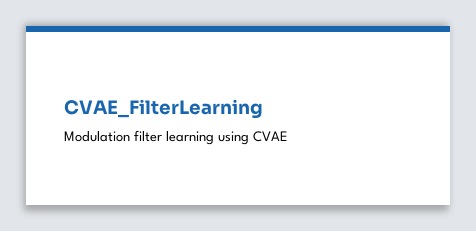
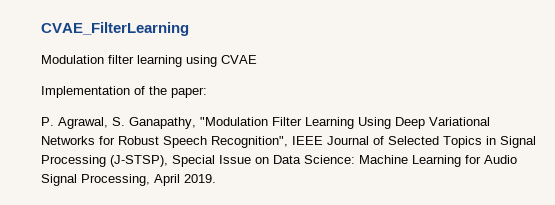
(288, 136) none -> [41,86,207,98] [41,117,490,129] [41,136,536,148] [41,155,517,167] [41,174,216,186] // Implementation of the paper: // P. Agrawal, S. Ganapathy, "Modulation Filter Learning Using Deep Variational Networks for Robust Speech Recognition", IEEE Journal of Selected Topics in Signal Processing (J-STSP), Special Issue on Data Science: Machine Learning for Audio Signal Processing, April 2019.

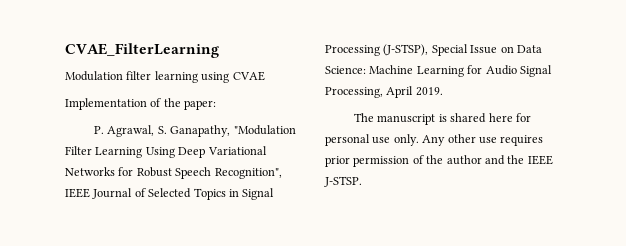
(216, 178) none -> [354,113,531,125] [325,134,544,146] [325,155,553,167] [324,176,362,187] // The manuscript is shared here for personal use only. Any other use requires prior permission of the author and the IEEE J-STSP.

